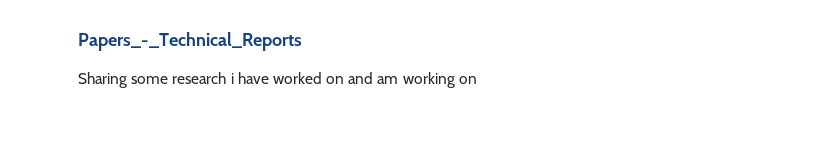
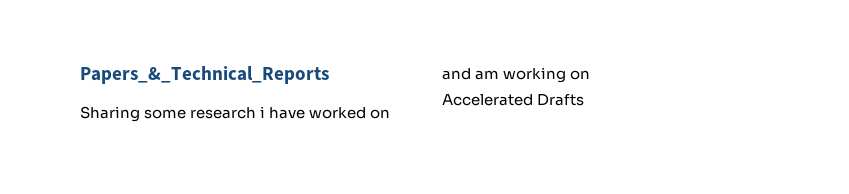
[78,32,302,51] Papers_-_Technical_Reports -> [80,66,329,84] Papers_&_Technical_Reports
(477, 80) none -> [442,94,585,106] // Accelerated Drafts

